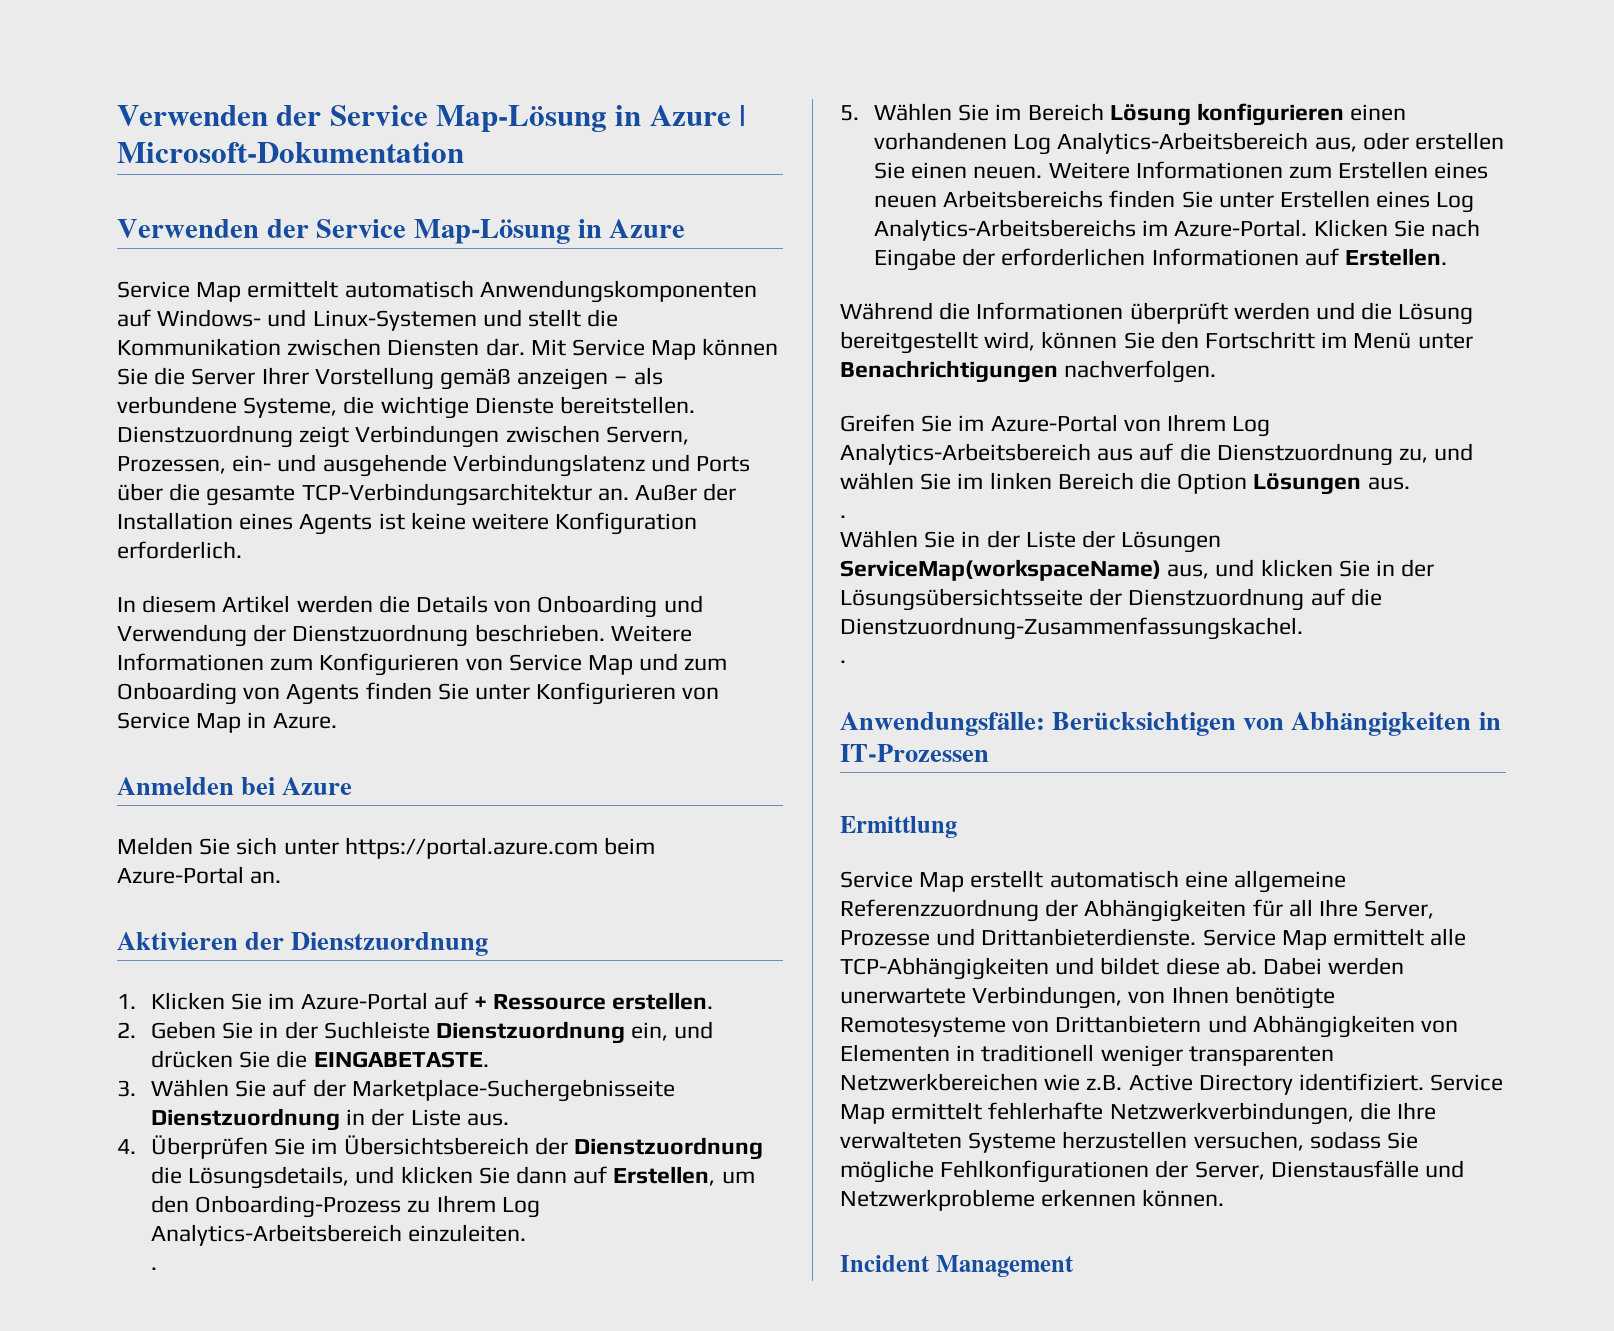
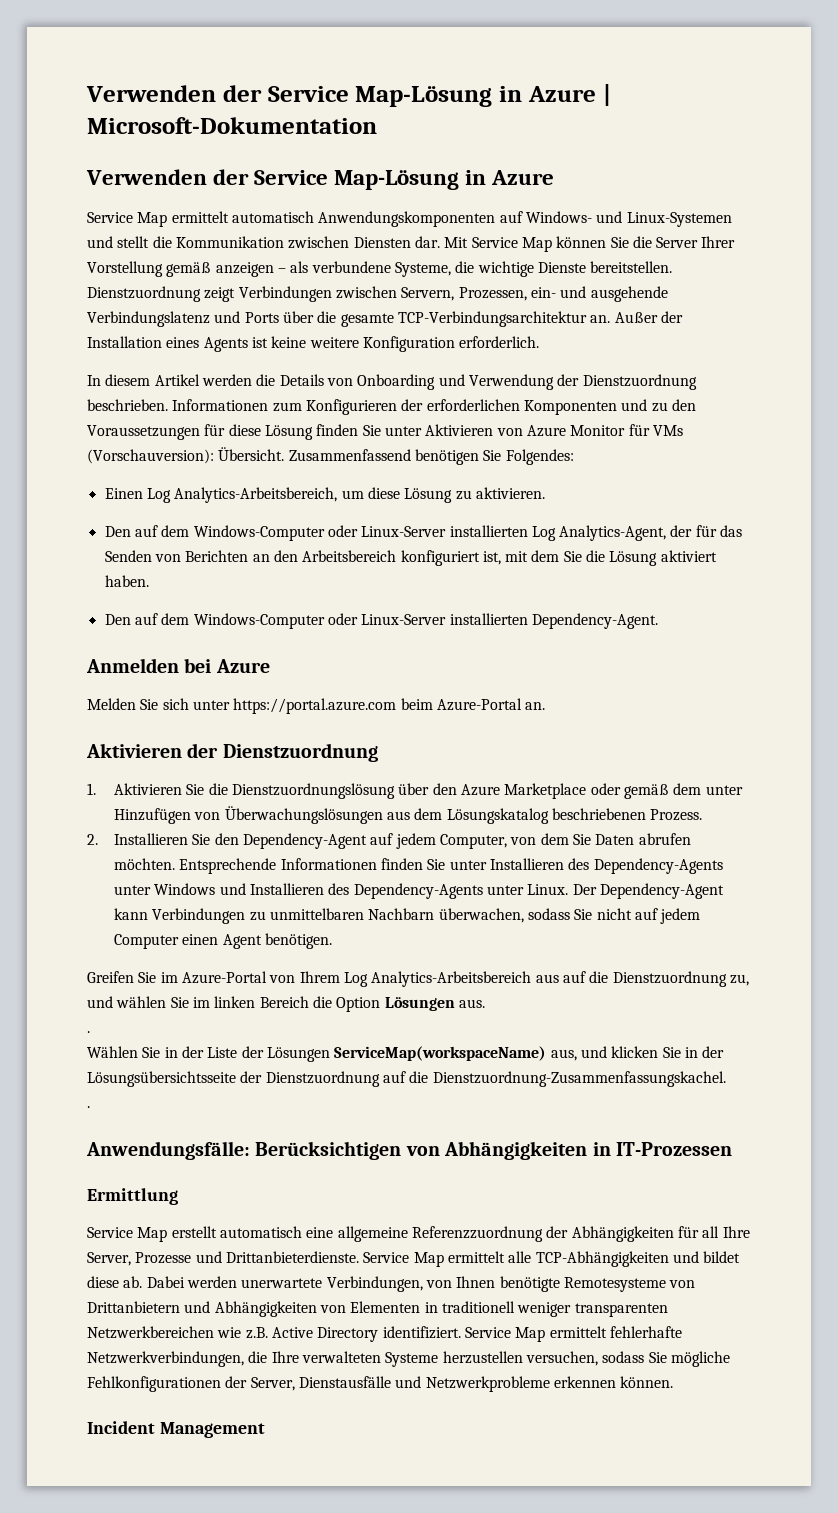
[610,625,692,642] Weitere -> (168, 405) none
[465,653,728,675] [117,682,720,705] [117,712,337,733] von Service Map und zum Onboarding von Agents finden Sie unter Konfigurieren von Service Map in Azure. -> [401,399,696,415] [87,424,683,440] [87,447,574,465] [104,487,545,503] [104,525,743,541] [104,550,717,566] [104,575,149,587] [104,613,658,629] der erforderlichen Komponenten und zu den Voraussetzungen für diese Lösung finden Sie unter Aktivieren von Azure Monitor für VMs (Vorschauversion): Übersicht. Zusammenfassend benötigen Sie Folgendes: // Einen Log Analytics-Arbeitsbereich, um diese Lösung zu aktivieren. // Den auf dem Windows-Computer oder Linux-Server installierten Log Analytics-Agent, der für das Senden von Berichten an den Arbeitsbereich konfiguriert ist, mit dem Sie die Lösung aktiviert haben. // Den auf dem Windows-Computer oder Linux-Server installierten Dependency-Agent.
[150,992,714,1010] [117,1021,714,1044] [150,1050,489,1068] [117,1079,675,1102] [150,1108,509,1131] [117,1135,763,1160] [150,1166,755,1189] [150,1195,540,1218] [150,1224,527,1246] [150,1267,157,1270] [840,103,1407,126] [873,132,1504,155] [873,161,1489,179] [873,190,1475,213] [873,219,1480,241] [873,248,1447,271] [840,302,1474,325] [840,331,1473,354] [840,360,1217,383] Klicken Sie im Azure-Portal auf + Ressource erstellen. // 2. Geben Sie in der Suchleiste Dienstzuordnung ein, und drücken Sie die EINGABETASTE. // 3. Wählen Sie auf der Marketplace-Suchergebnisseite Dienstzuordnung in der Liste aus. // 4. Überprüfen Sie im Übersichtsbereich der Dienstzuordnung die Lösungsdetails, und klicken Sie dann auf Erstellen, um den Onboarding-Prozess zu Ihrem Log Analytics-Arbeitsbereich einzuleiten. // . // 5. Wählen Sie im Bereich Lösung konfigurieren einen vorhandenen Log Analytics-Arbeitsbereich aus, oder erstellen Sie einen neuen. Weitere Informationen zum Erstellen eines neuen Arbeitsbereichs finden Sie unter Erstellen eines Log Analytics-Arbeitsbereichs im Azure-Portal. Klicken Sie nach Eingabe der erforderlichen Informationen auf Erstellen. // Während die Informationen überprüft werden und die Lösung bereitgestellt wird, können Sie den Fortschritt im Menü unter Benachrichtigungen nachverfolgen. -> [114,783,743,799] [114,806,703,824] [87,833,691,849] [114,858,723,874] [114,883,724,899] [114,908,701,924] [114,933,332,949] Aktivieren Sie die Dienstzuordnungslösung über den Azure Marketplace oder gemäß dem unter Hinzufügen von Überwachungslösungen aus dem Lösungskatalog beschriebenen Prozess. // 2. Installieren Sie den Dependency-Agent auf jedem Computer, von dem Sie Daten abrufen möchten. Entsprechende Informationen finden Sie unter Installieren des Dependency-Agents unter Windows und Installieren des Dependency-Agents unter Linux. Der Dependency-Agent kann Verbindungen zu unmittelbaren Nachbarn überwachen, sodass Sie nicht auf jedem Computer einen Agent benötigen.

